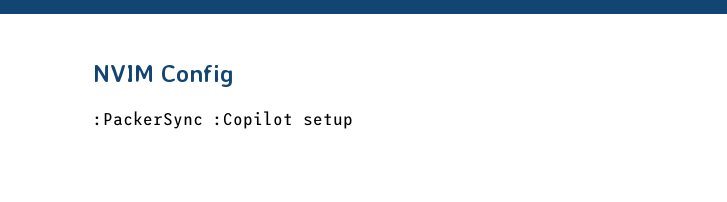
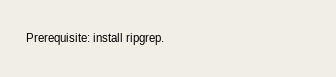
[93,65,234,87] [93,111,353,129] NVIM Config // :PackerSync :Copilot setup -> [26,33,165,45] Prerequisite: install ripgrep.

